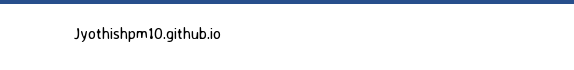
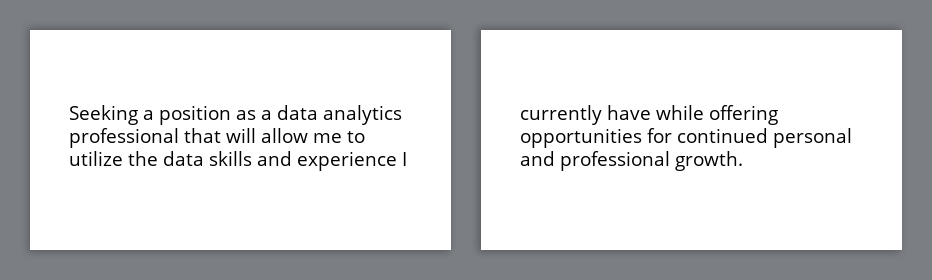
[74,27,221,42] Jyothishpm10.github.io -> [69,105,402,125] [69,128,365,148] [69,151,407,171] [520,105,778,125] [520,128,852,148] [520,151,743,171] Seeking a position as a data analytics professional that will allow me to utilize the data skills and experience I currently have while offering opportunities for continued personal and professional growth.

